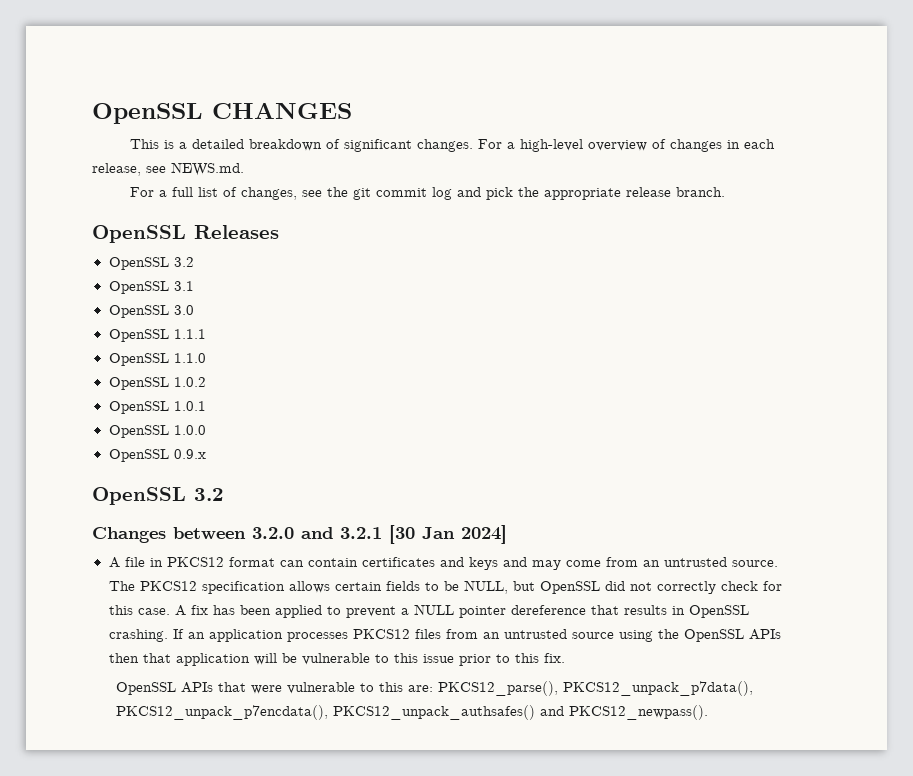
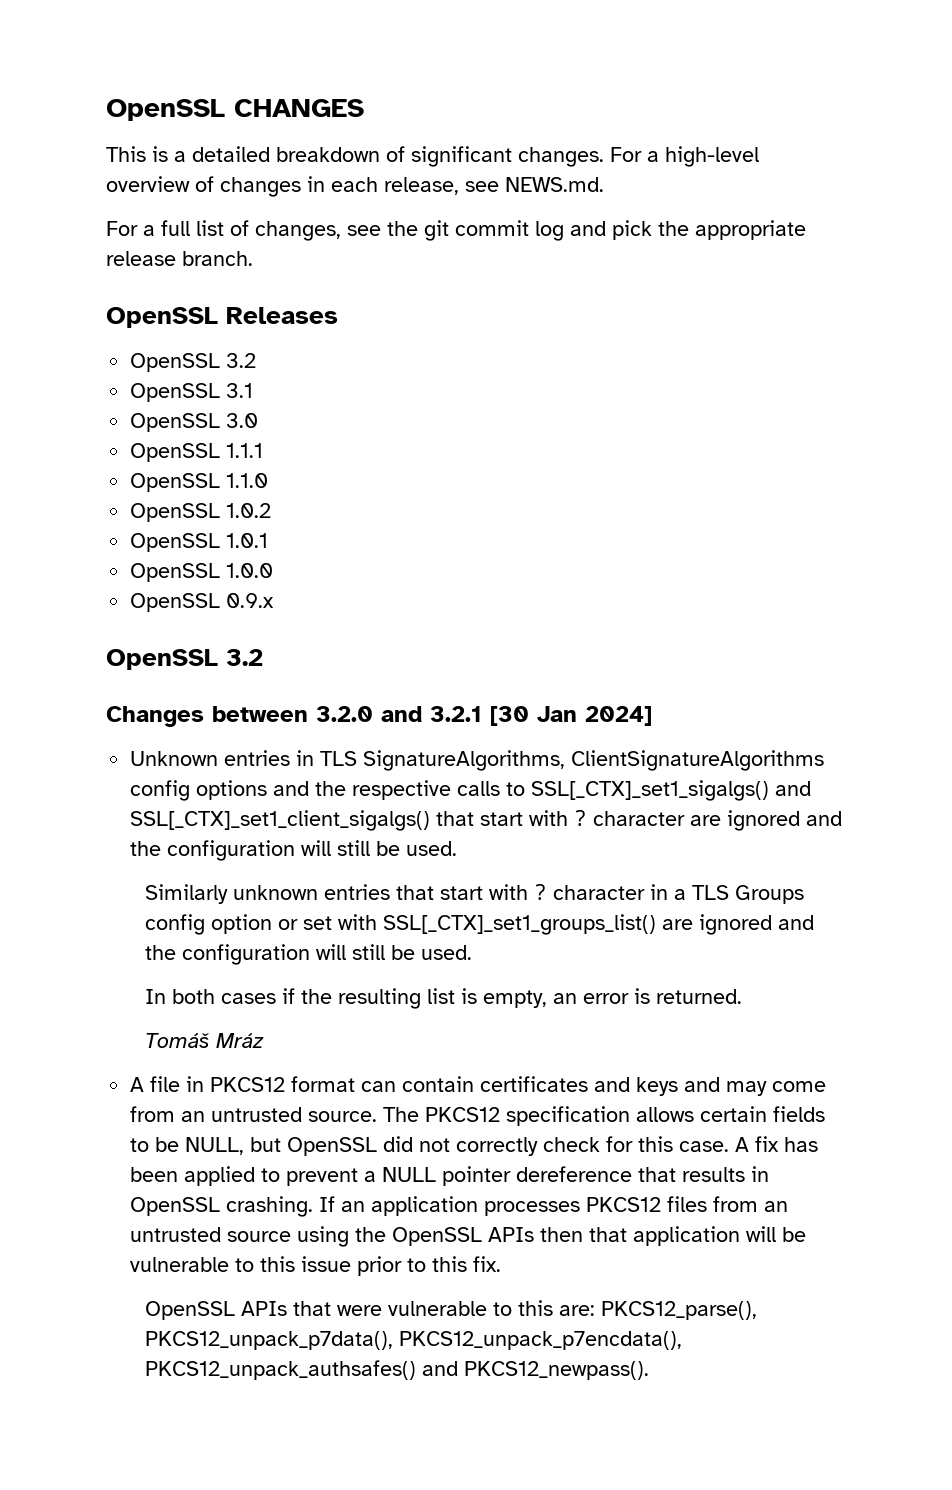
(507, 534) none -> [130,750,825,771] [130,780,812,801] [130,810,843,831] [130,840,458,861] [145,884,805,904] [145,914,815,935] [145,944,473,965] [145,988,743,1009] [145,1033,265,1048] // Unknown entries in TLS SignatureAlgorithms, ClientSignatureAlgorithms config options and the respective calls to SSL[_CTX]_set1_sigalgs() and SSL[_CTX]_set1_client_sigalgs() that start with ? character are ignored and the configuration will still be used. // Similarly unknown entries that start with ? character in a TLS Groups config option or set with SSL[_CTX]_set1_groups_list() are ignored and the configuration will still be used. // In both cases if the resulting list is empty, an error is returned. // Tomáš Mráz

